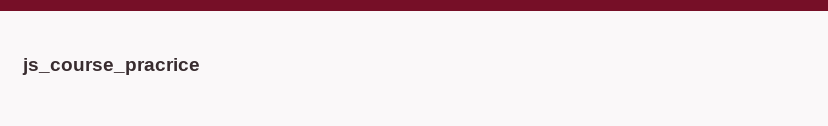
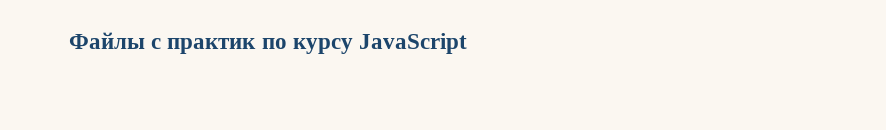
[22,58,200,75] js_course_pracrice -> [69,32,468,54] Файлы с практик по курсу JavaScript

